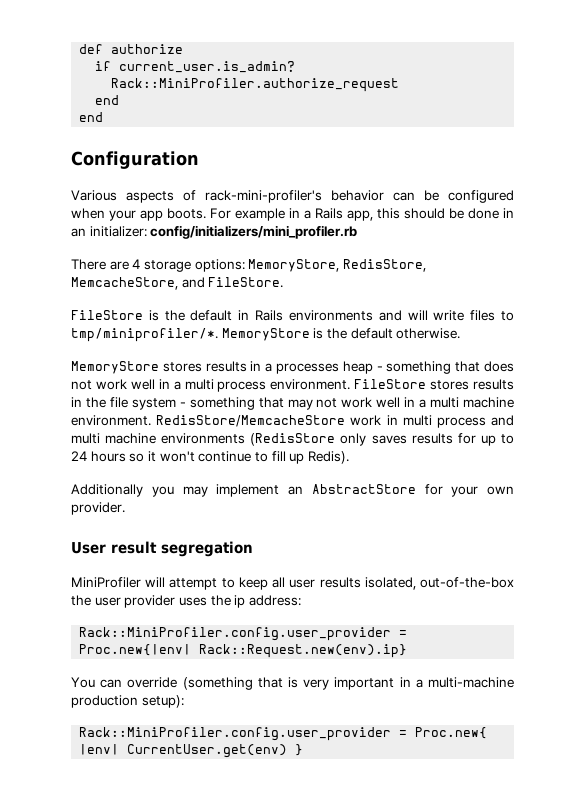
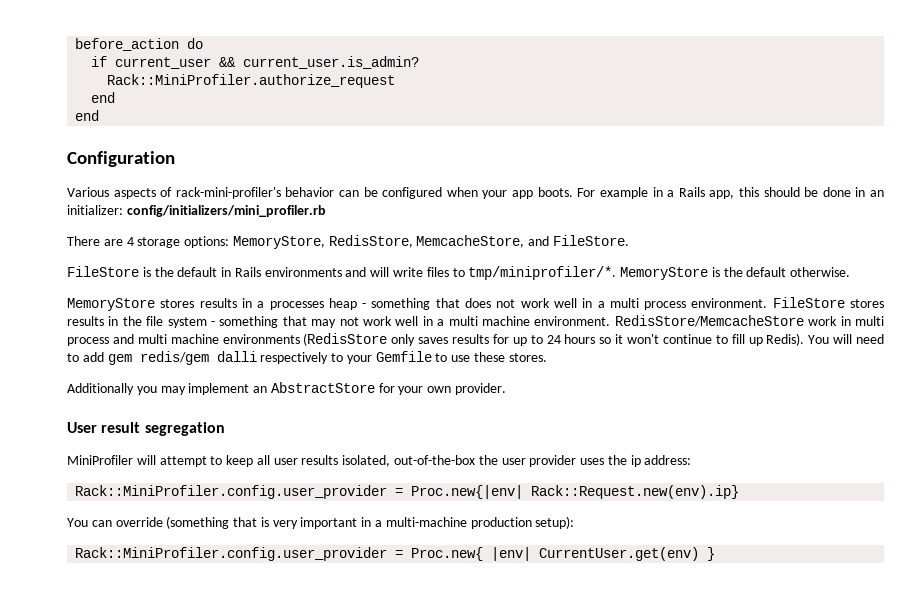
[79,44,184,54] def authorize -> [75,38,204,51] before_action do
(112, 66) none -> [115,57,237,69] current_user &&
(349, 457) none -> [808,334,884,344] [67,351,547,365] You will need to add gem redis/gem dalli respectively to your Gemfile to use these stores.

